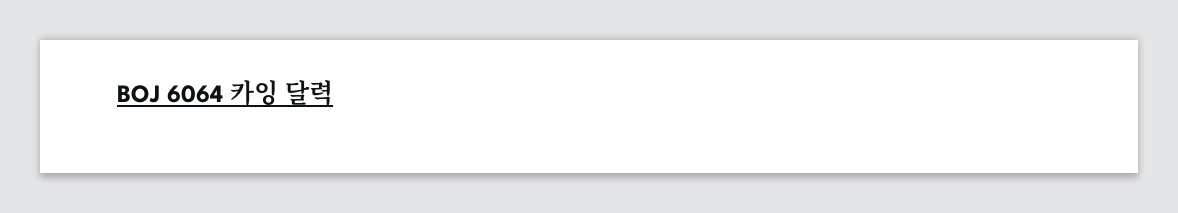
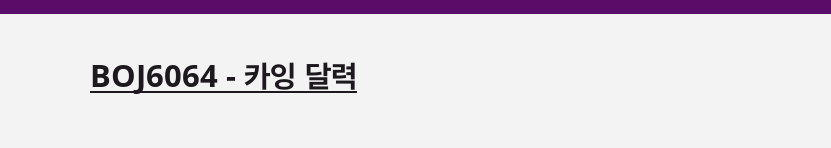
[117,85,223,103] BOJ 6064 -> [90,65,237,94] BOJ6064 -

